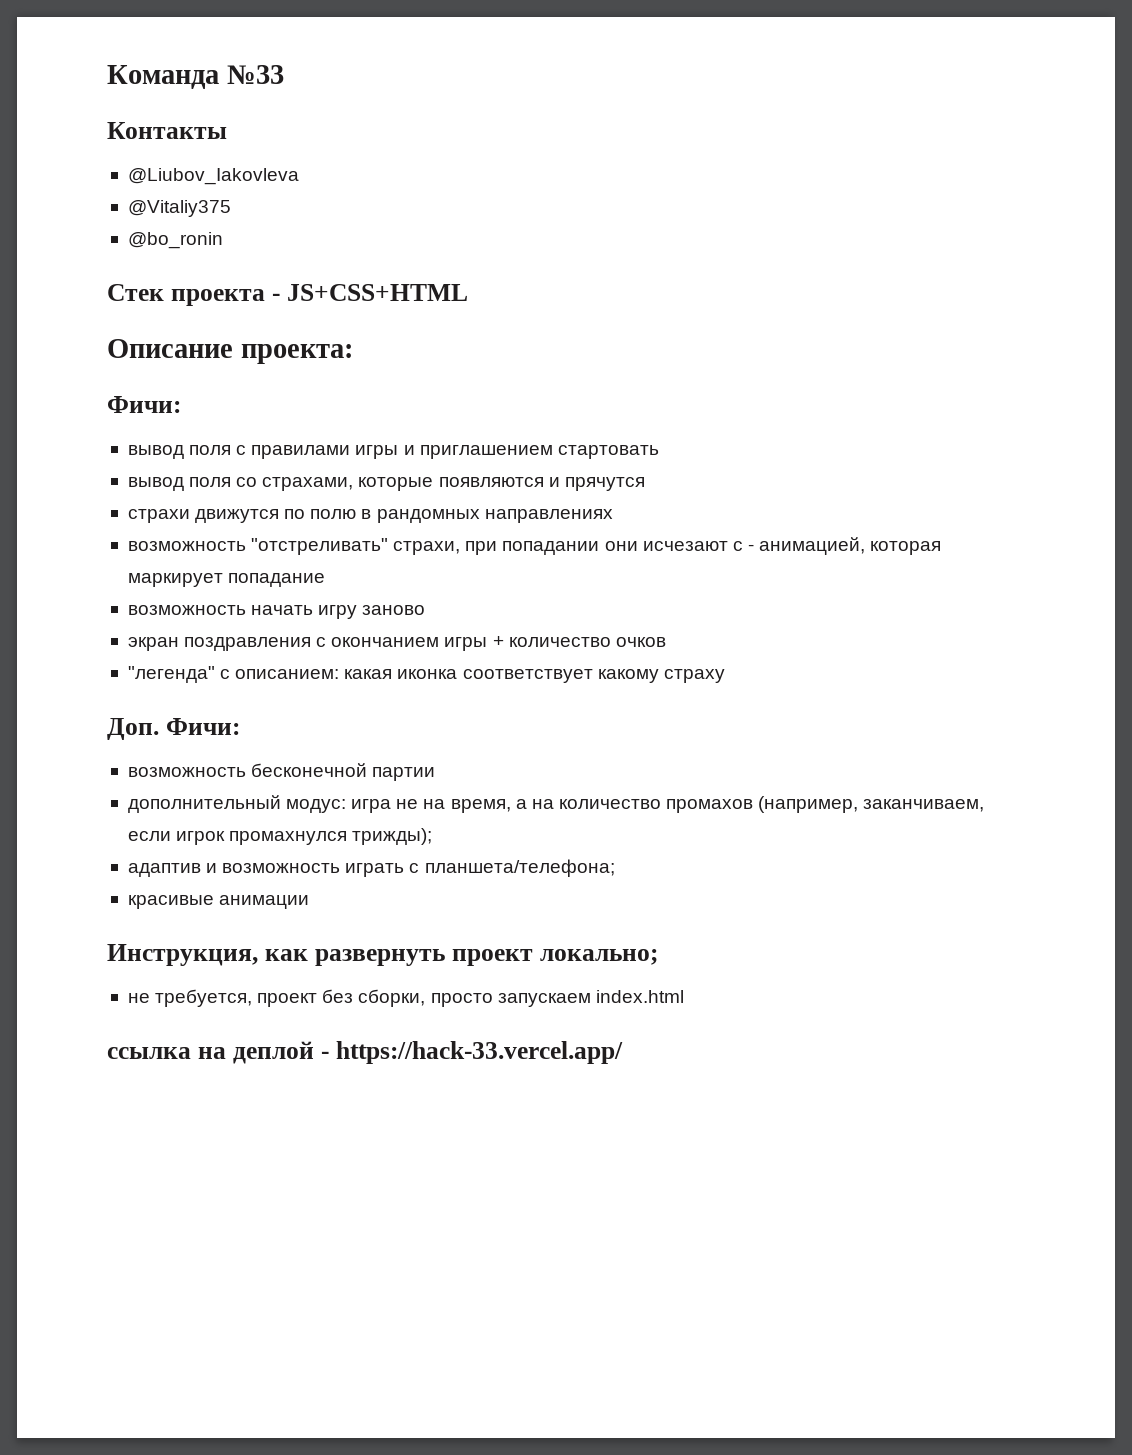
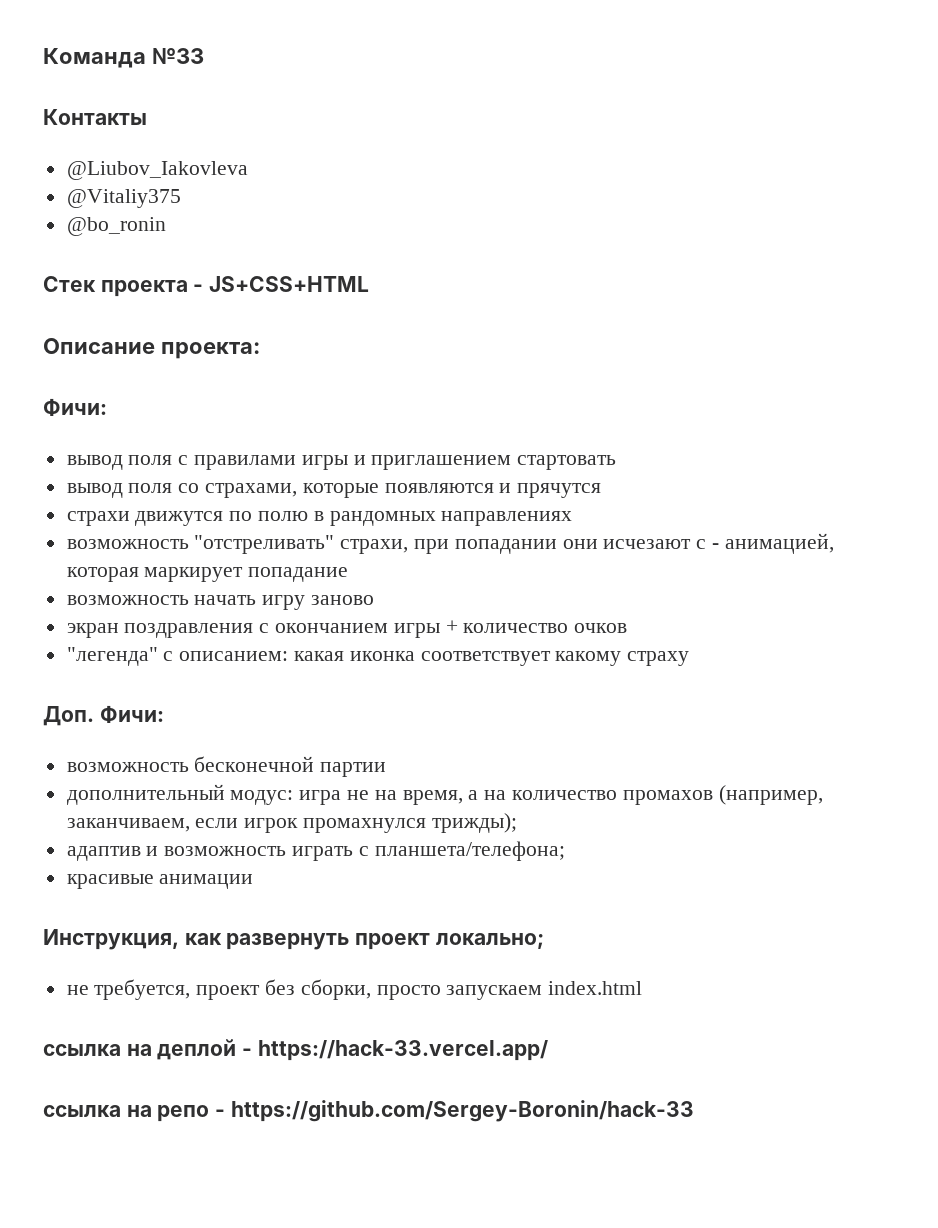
(623, 1052) none -> [43,1100,694,1122] // ссылка на репо - https://github.com/Sergey-Boronin/hack-33

